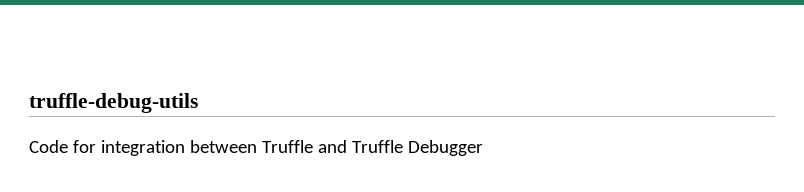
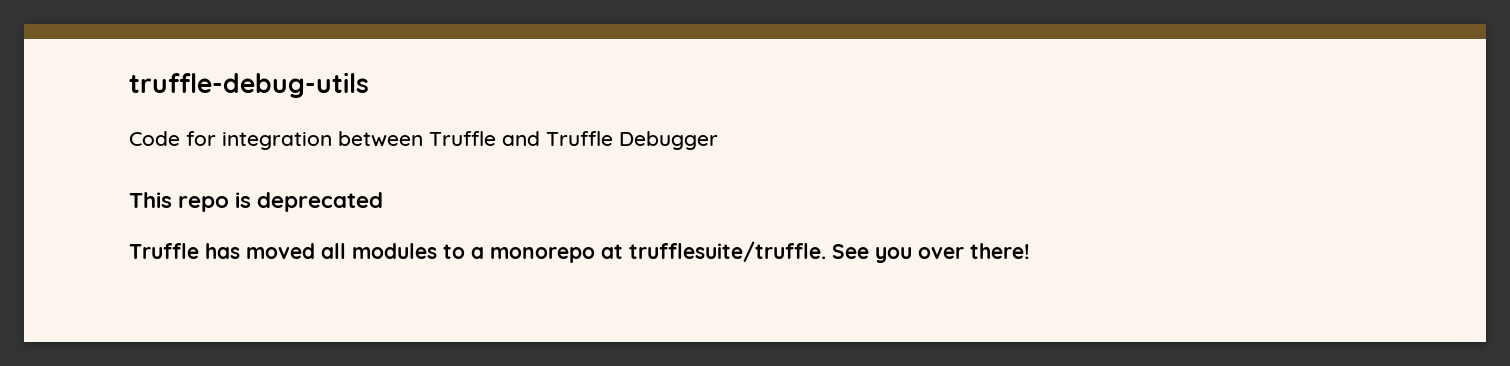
(483, 148) none -> [129,192,384,212] [129,241,1030,263] // This repo is deprecated // Truffle has moved all modules to a monorepo at trufflesuite/truffle. See you over there!

